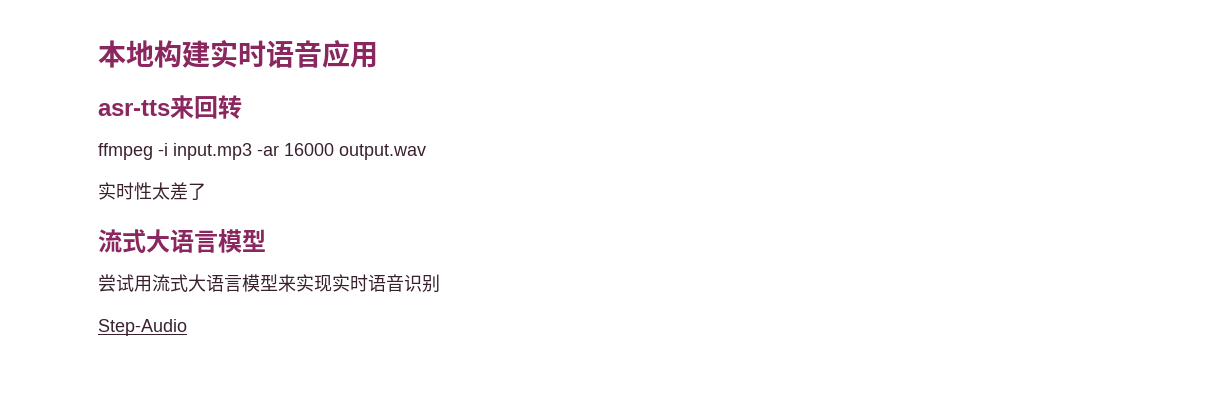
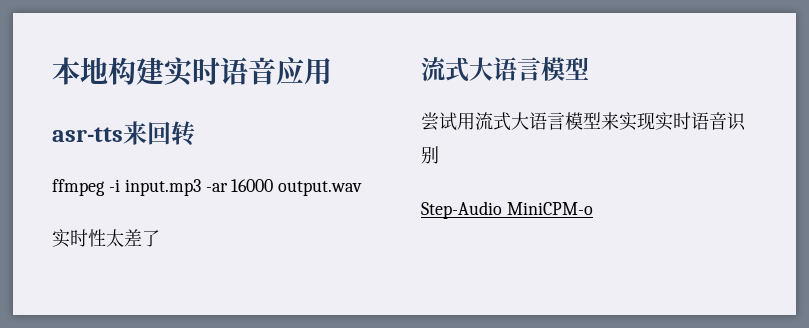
(187, 327) none -> [506,202,593,215] MiniCPM-o

